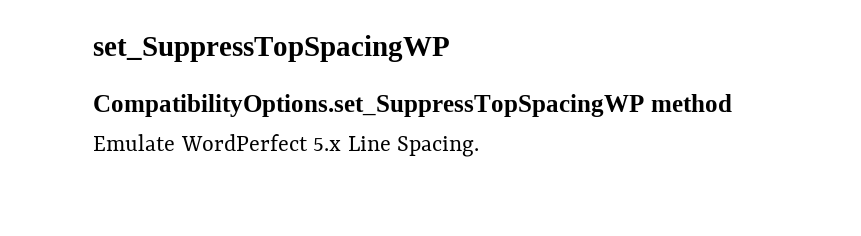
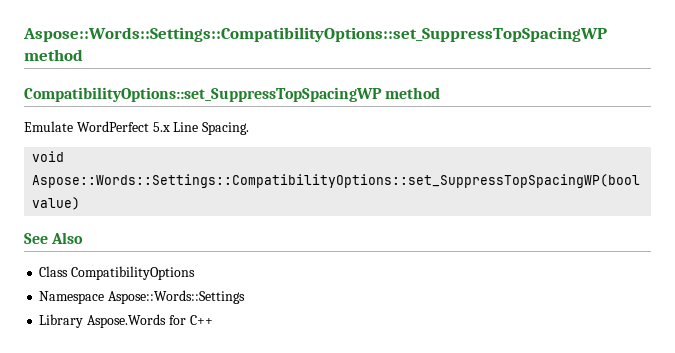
[93,35,450,62] [93,94,644,117] set_SuppressTopSpacingWP // CompatibilityOptions.set_SuppressTopSpacingWP -> [23,27,607,42] [24,49,83,61] [24,87,382,102] Aspose::Words::Settings::CompatibilityOptions::set_SuppressTopSpacingWP method // CompatibilityOptions::set_SuppressTopSpacingWP
(480, 146) none -> [32,151,65,162] [32,174,641,188] [32,197,81,210] [24,232,84,244] [39,266,196,280] [39,290,246,304] [39,314,213,328] // void Aspose::Words::Settings::CompatibilityOptions::set_SuppressTopSpacingWP(bool value) // See Also // Class CompatibilityOptions // Namespace Aspose::Words::Settings // Library Aspose.Words for C++

